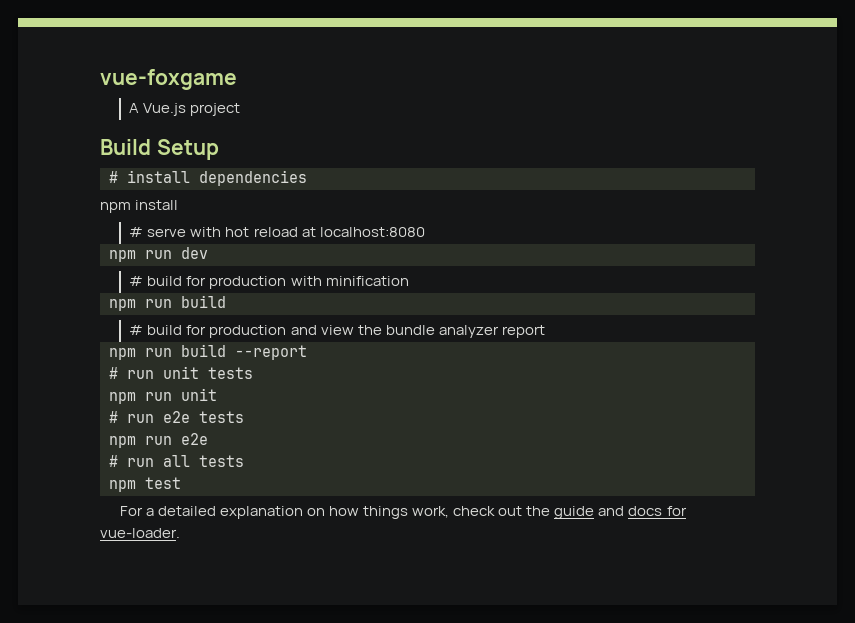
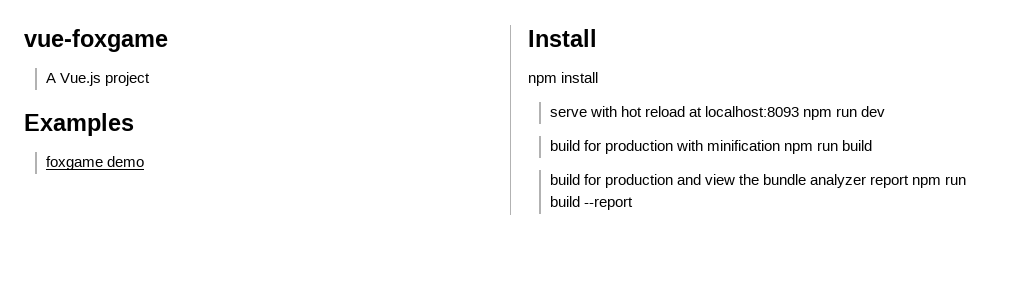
[100,139,219,160] [109,170,307,186] Build Setup // # install dependencies -> [24,113,134,136] [45,156,144,170] [528,29,597,47] Examples // foxgame demo // Install
[129,227,144,237] # -> (599, 77) none
[319,227,425,237] localhost:8080 // -> [704,106,799,117] localhost:8093
[129,276,144,286] # -> (885, 111) none
(409, 281) // -> (780, 145) none
[129,325,144,335] # -> (872, 145) none
(545, 331) // -> (909, 181) none
[109,366,253,379] [109,388,217,404] [109,411,244,423] [109,433,208,448] [109,455,244,467] [109,477,181,492] [119,506,687,519] [100,528,180,538] // # run unit tests // npm run unit // # run e2e tests // npm run e2e // # run all tests // npm test // For a detailed explanation on how things work, check out the guide and docs for vue-loader. -> (633, 203) none

